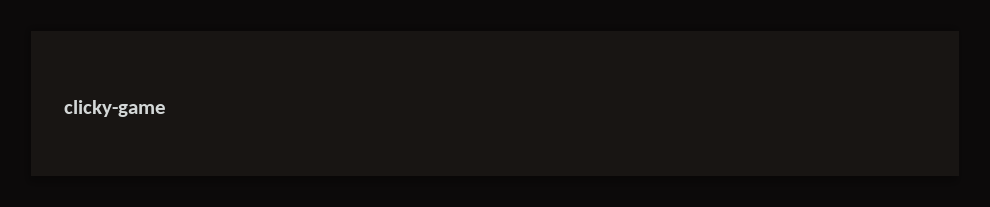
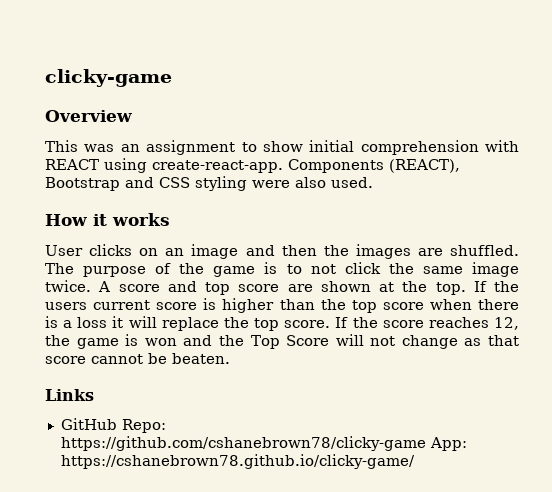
(166, 108) none -> [45,110,132,122] [45,140,519,155] [45,158,460,173] [45,176,373,191] [45,213,170,226] [45,244,519,259] [45,262,519,277] [45,280,519,295] [45,298,520,313] [45,316,519,331] [45,334,519,349] [45,353,230,364] [45,389,94,401] [60,418,166,433] [60,436,467,451] [60,454,415,469] // Overview // This was an assignment to show initial comprehension with REACT using create-react-app. Components (REACT), Bootstrap and CSS styling were also used. // How it works // User clicks on an image and then the images are shuffled. The purpose of the game is to not click the same image twice. A score and top score are shown at the top. If the users current score is higher than the top score when there is a loss it will replace the top score. If the score reaches 12, the game is won and the Top Score will not change as that score cannot be beaten. // Links // GitHub Repo: https://github.com/cshanebrown78/clicky-game App: https://cshanebrown78.github.io/clicky-game/

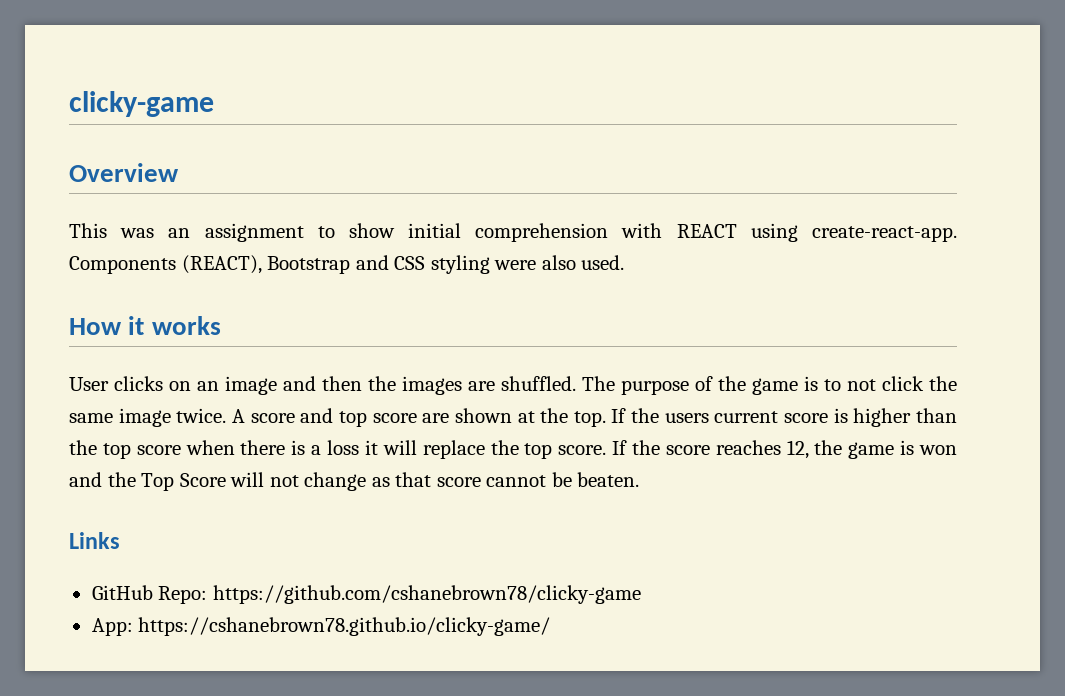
(426, 443) none -> (641, 594) //

